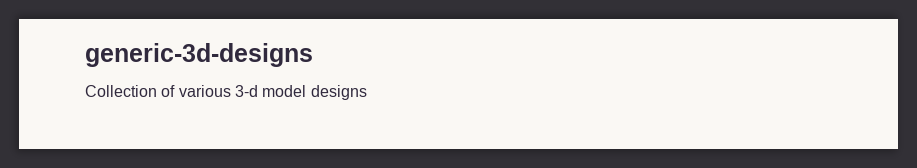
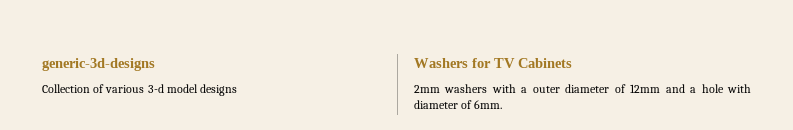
(367, 92) none -> [414,58,572,68] [414,84,751,93] [414,100,503,109] // Washers for TV Cabinets // 2mm washers with a outer diameter of 12mm and a hole with diameter of 6mm.

